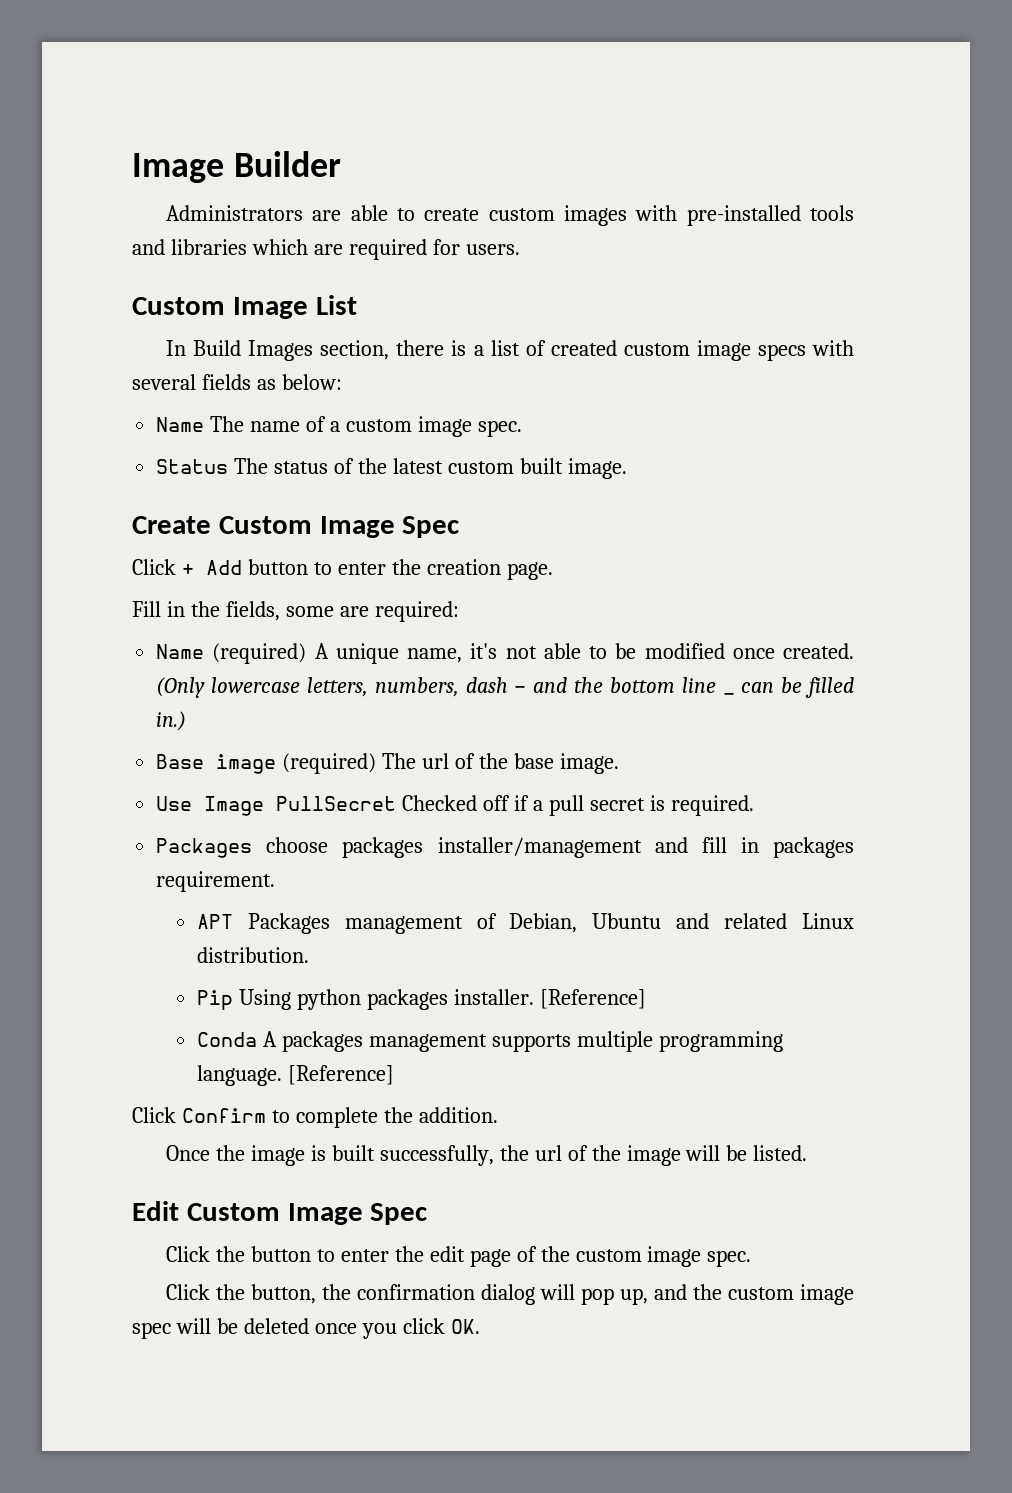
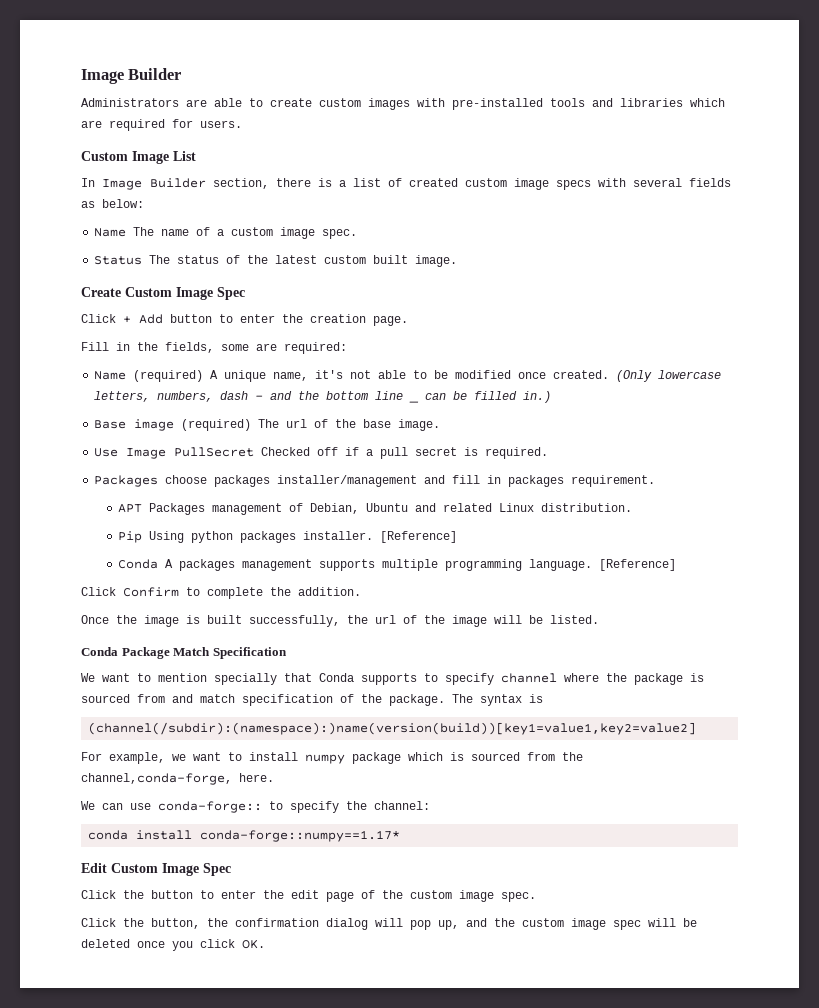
[193,340,314,361] Build Images -> [102,178,206,190] Image Builder
(808, 1153) none -> [81,647,287,659] [81,673,704,685] [81,694,543,706] [88,722,697,735] [81,752,583,764] [81,773,274,785] [81,801,430,813] [88,830,401,842] // Conda Package Match Specification // We want to mention specially that Conda supports to specify channel where the package is sourced from and match specification of the package. The syntax is // (channel(/subdir):(namespace):)name(version(build))[key1=value1,key2=value2] // For example, we want to install numpy package which is sourced from the channel,conda-forge, here. // We can use conda-forge:: to specify the channel: // conda install conda-forge::numpy==1.17*

